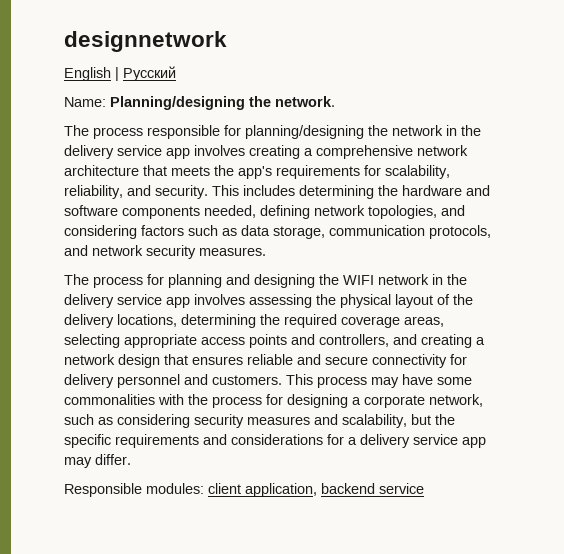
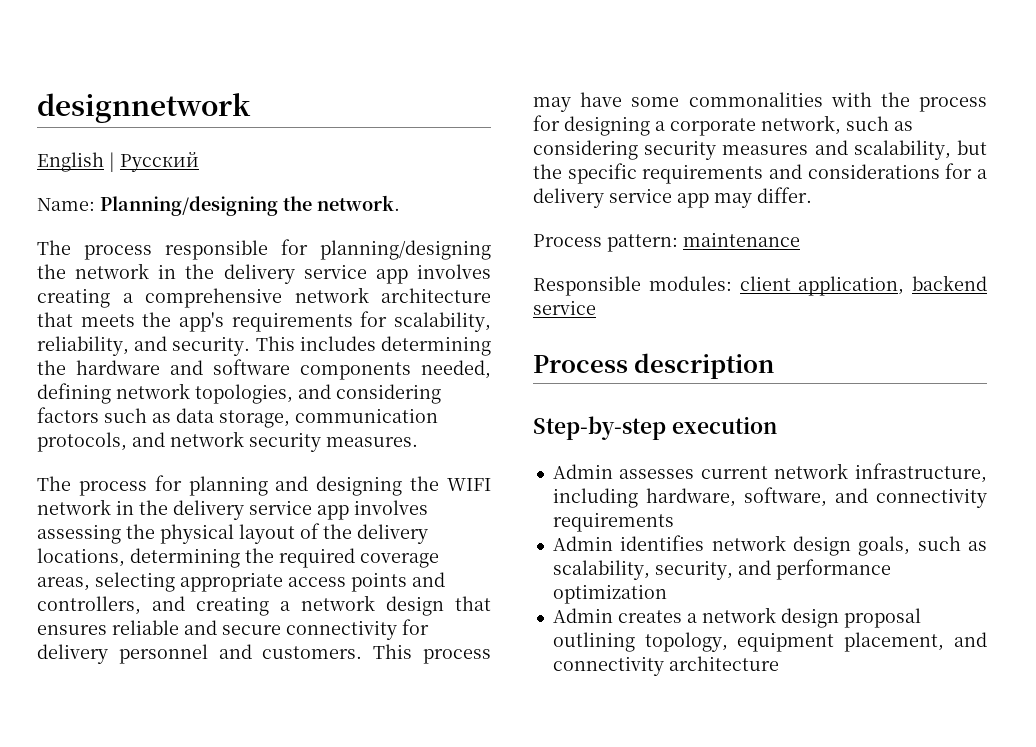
(131, 459) none -> [533,232,800,252] // Process pattern: maintenance
(424, 488) none -> [533,353,775,379] [533,416,777,440] [552,463,987,483] [552,487,987,508] [552,512,674,532] [552,535,987,556] [552,559,891,580] [552,584,667,604] [552,607,921,628] [552,632,987,652] [552,656,779,676] // Process description // Step-by-step execution // Admin assesses current network infrastructure, including hardware, software, and connectivity requirements // Admin identifies network design goals, such as scalability, security, and performance optimization // Admin creates a network design proposal outlining topology, equipment placement, and connectivity architecture

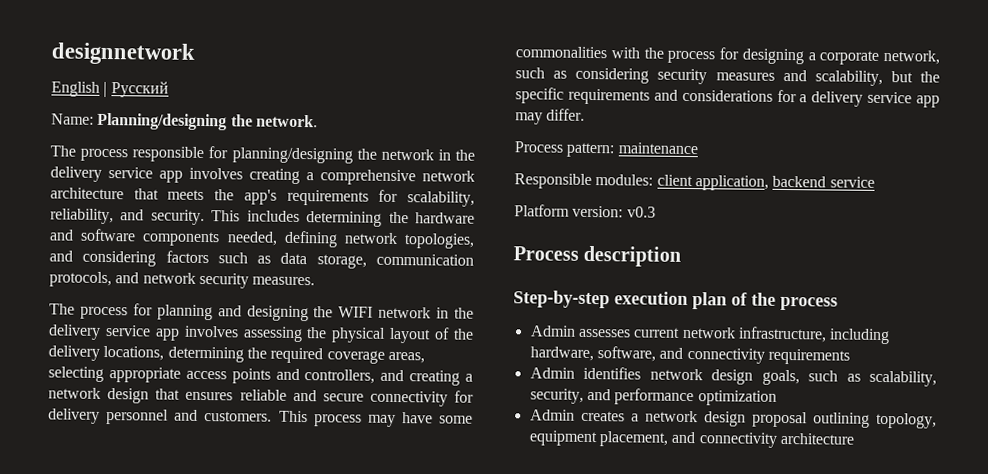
(596, 307) none -> [514,204,656,218] // Platform version: v0.3
(777, 425) none -> [692,292,838,311] plan of the process

